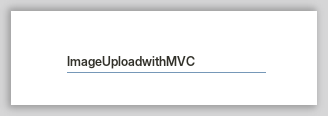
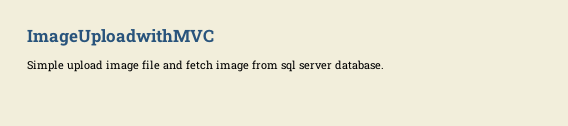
(195, 62) none -> [27,60,384,72] // Simple upload image file and fetch image from sql server database.

